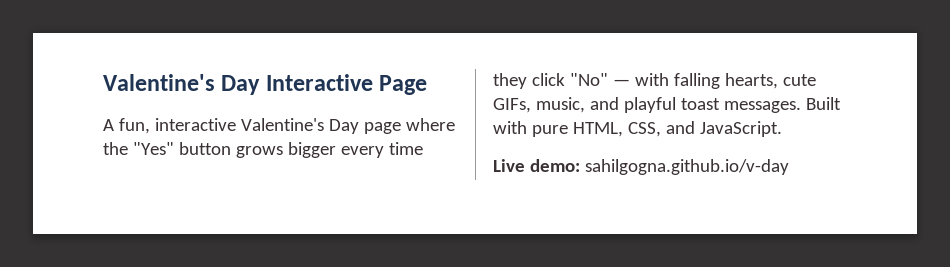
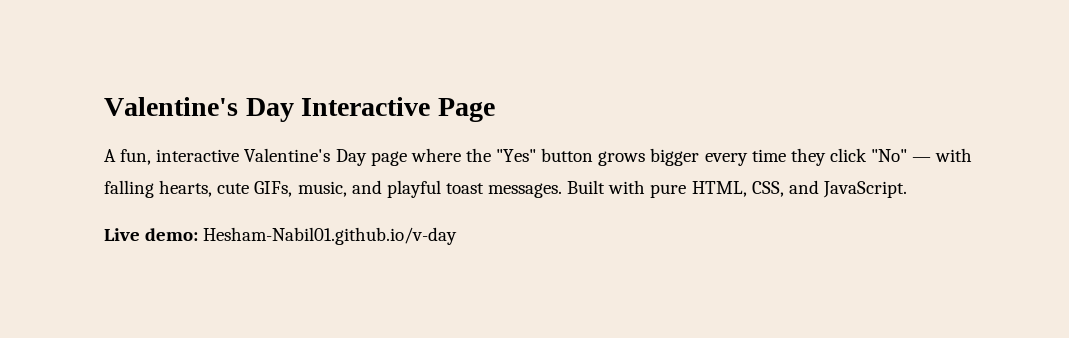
[584,159,789,175] sahilgogna.github.io/v-day -> [203,227,458,245] Hesham-Nabil01.github.io/v-day

